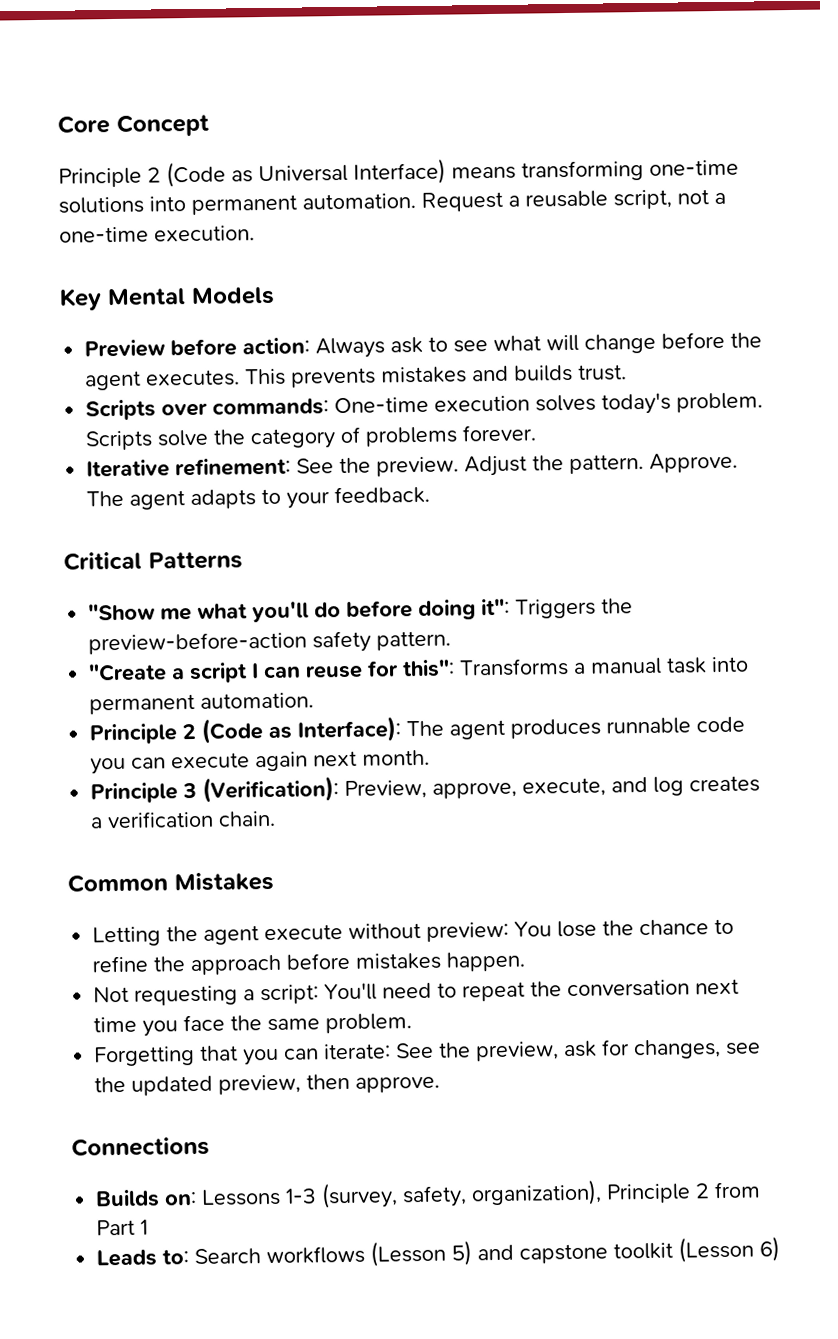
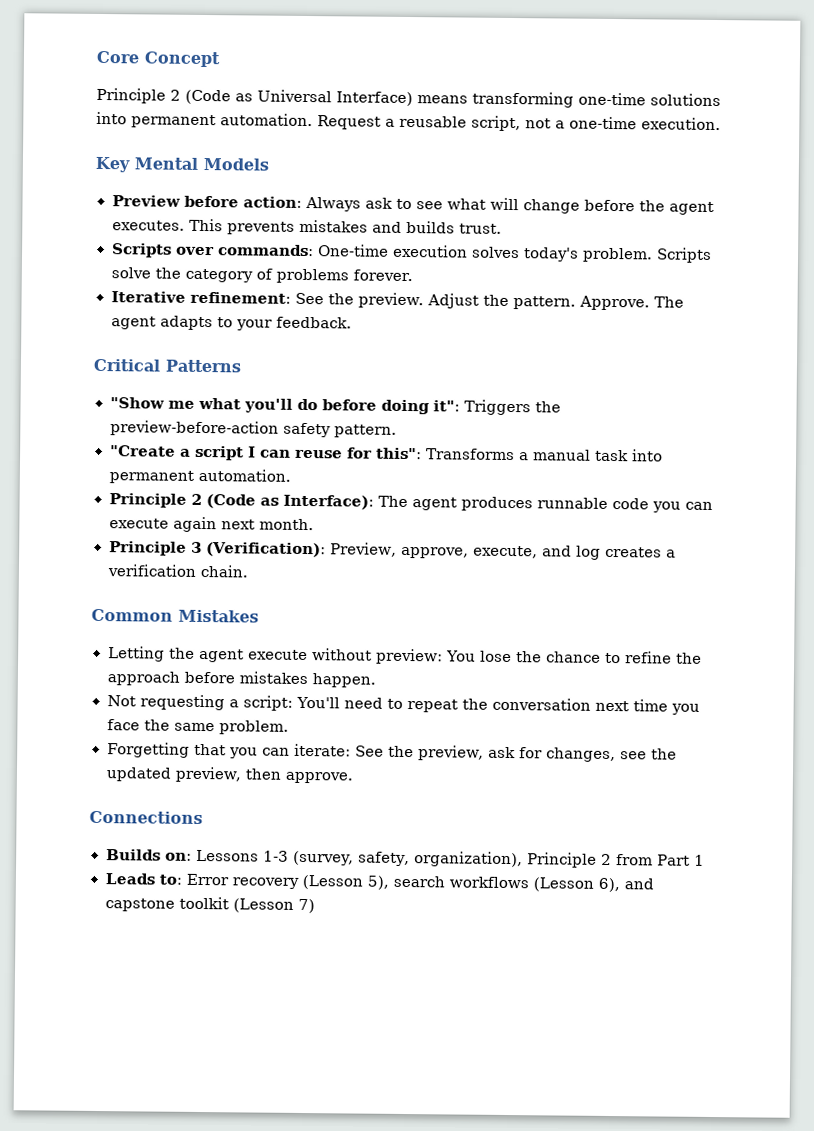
[194,1248,262,1265] Search -> [185,873,445,890] Error recovery (Lesson 5), search
[451,1240,473,1266] 5) -> [597,877,620,893] 6),
[759,1236,781,1262] 6) -> [297,898,315,914] 7)

